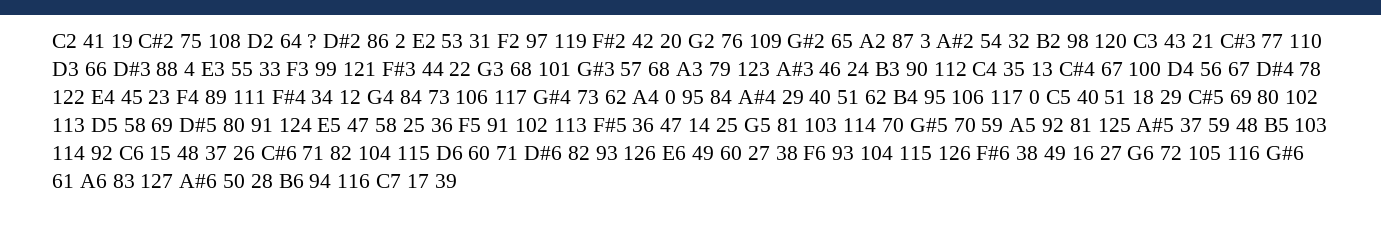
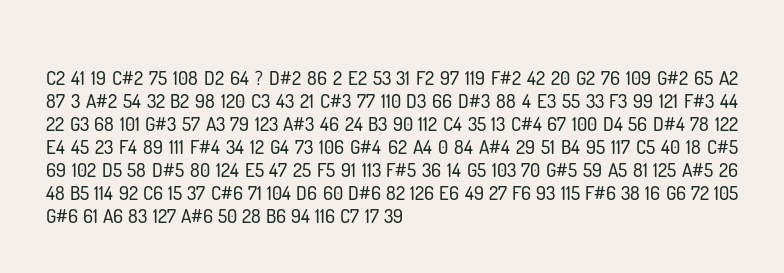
[648,62,671,76] 68 -> (200, 124) none
[1227,62,1250,76] 67 -> (648, 124) none
[399,90,422,104] 84 -> (290, 147) none
[494,90,599,104] 117 G#4 73 -> [350,140,382,154] G#4
[682,90,705,104] 95 -> (448, 147) none
[809,90,1319,104] [52,118,85,132] 40 51 62 B4 95 106 117 0 C5 40 51 18 29 C#5 69 80 102 113 -> [540,140,738,154] [46,163,96,177] 51 B4 95 117 C5 40 18 C#5 69 102
[151,118,174,132] 69 -> (147, 170) none
[250,118,273,132] 91 -> (210, 170) none
[375,118,453,132] 58 25 36 -> [293,163,312,177] 25
[515,118,549,132] 102 -> (356, 170) none
[660,118,877,132] 47 14 25 G5 81 103 114 -> [447,163,516,177] 14 G5 103
[953,118,976,132] 70 -> (578, 170) none
[1041,118,1064,132] 92 -> (627, 170) none
[1180,118,1230,132] 37 59 -> [718,163,738,177] 26
[1294,118,1328,132] 103 -> (90, 193) none
[177,146,430,160] 48 37 26 C#6 71 82 104 115 -> [187,186,292,200] 37 C#6 71 104
[496,146,519,160] 71 -> (343, 193) none
[595,146,618,160] 93 -> (405, 193) none
[719,146,1122,160] 60 27 38 F6 93 104 115 126 F#6 38 49 16 27 -> [488,186,661,200] 27 F6 93 115 F#6 38 16
[1226,146,1260,160] 116 -> (739, 193) none

